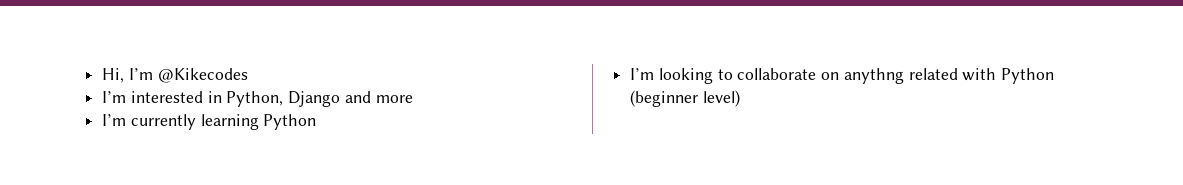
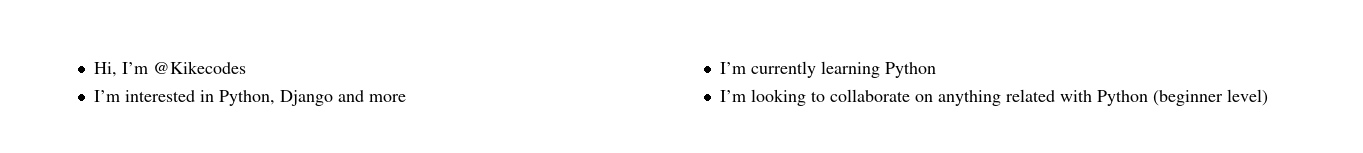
[843,68,904,84] anythng -> [937,90,1001,106] anything

